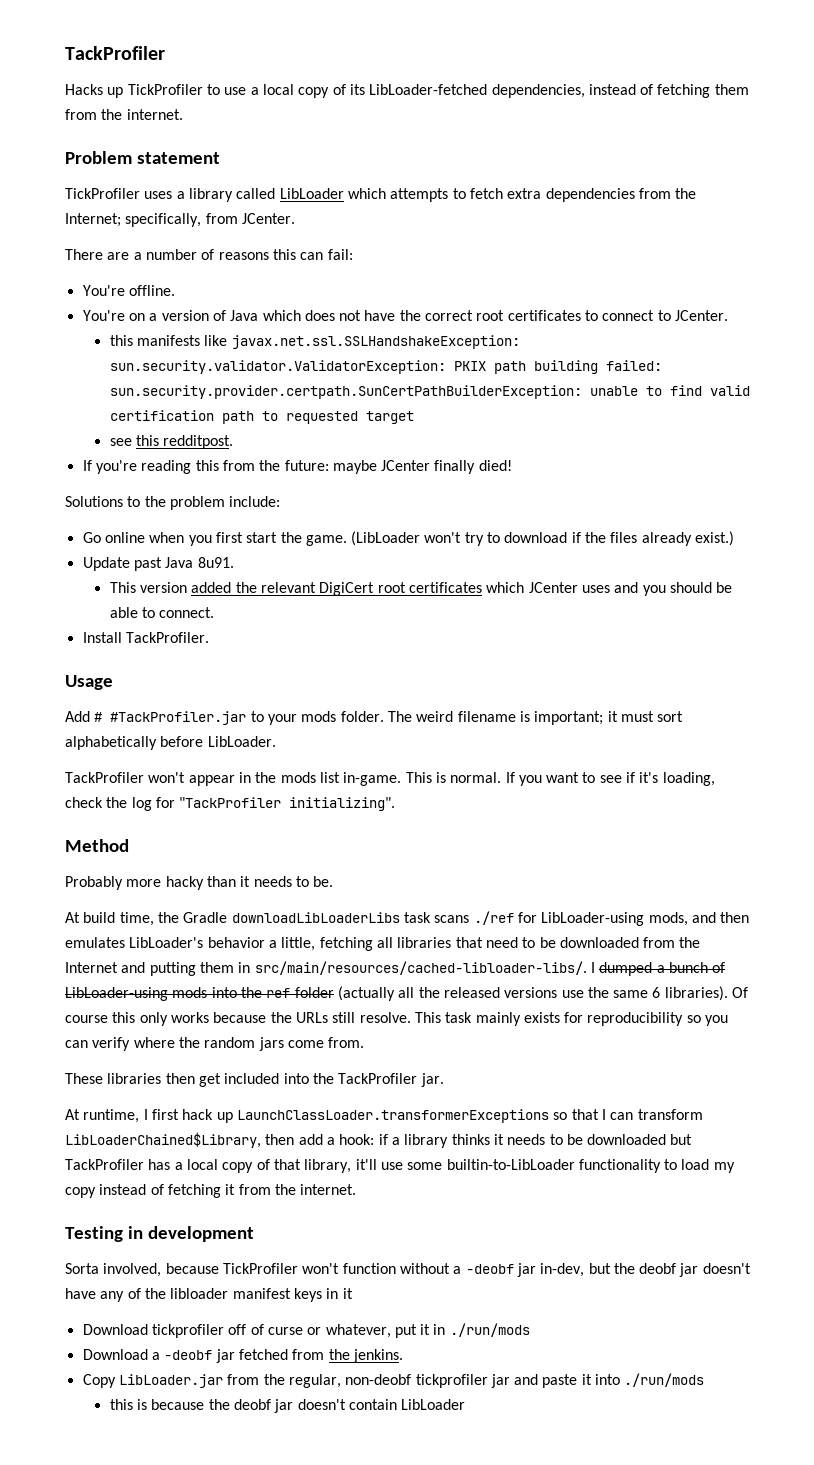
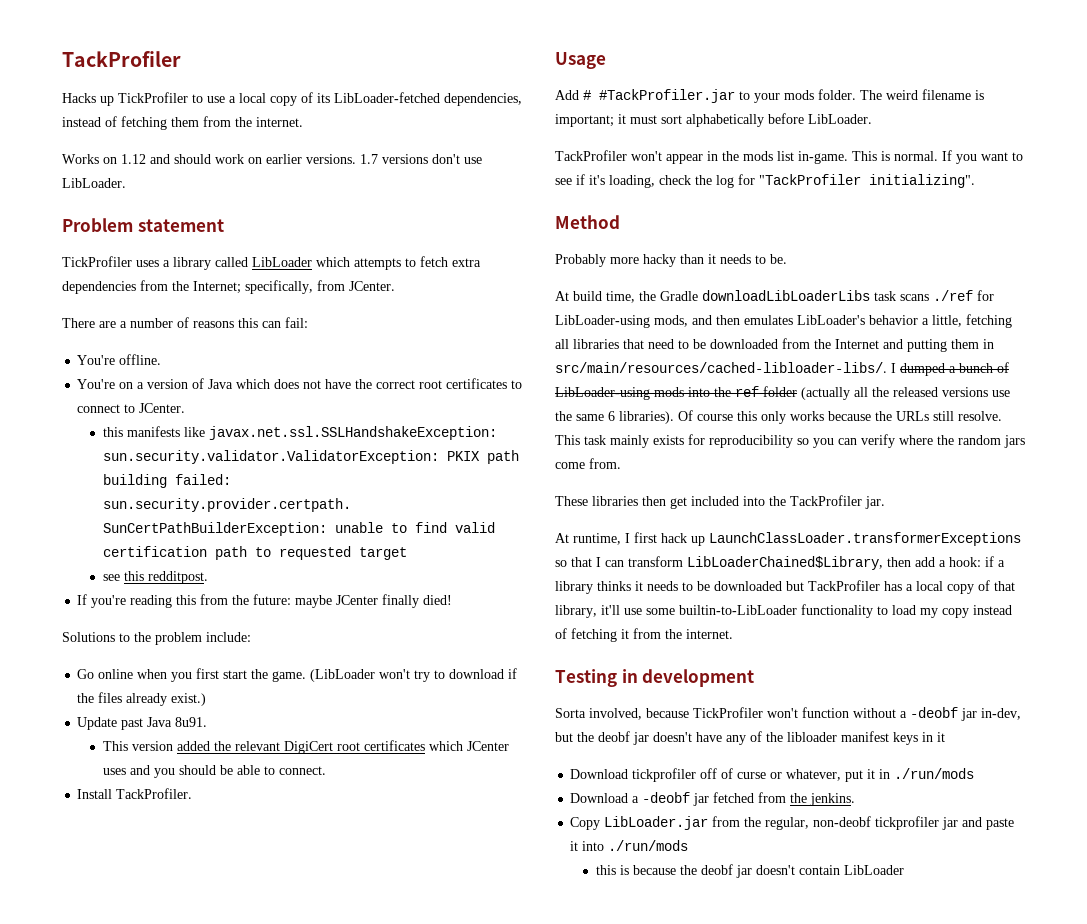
(183, 114) none -> [62,154,482,164] [62,178,126,188] // Works on 1.12 and should work on earlier versions. 1.7 versions don't use LibLoader.

